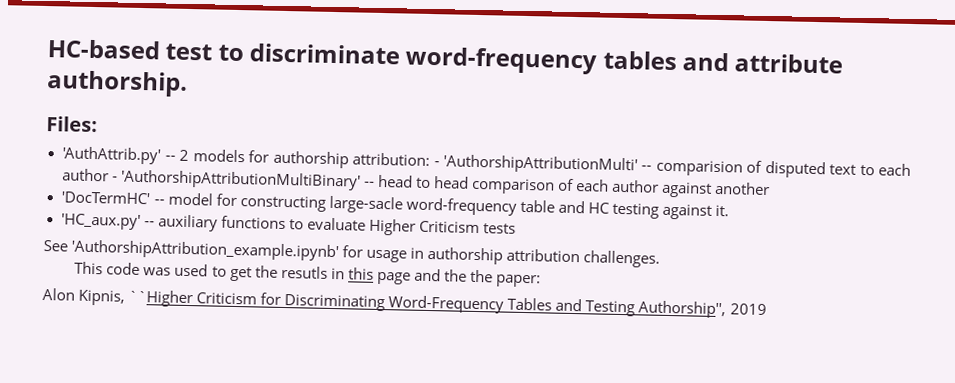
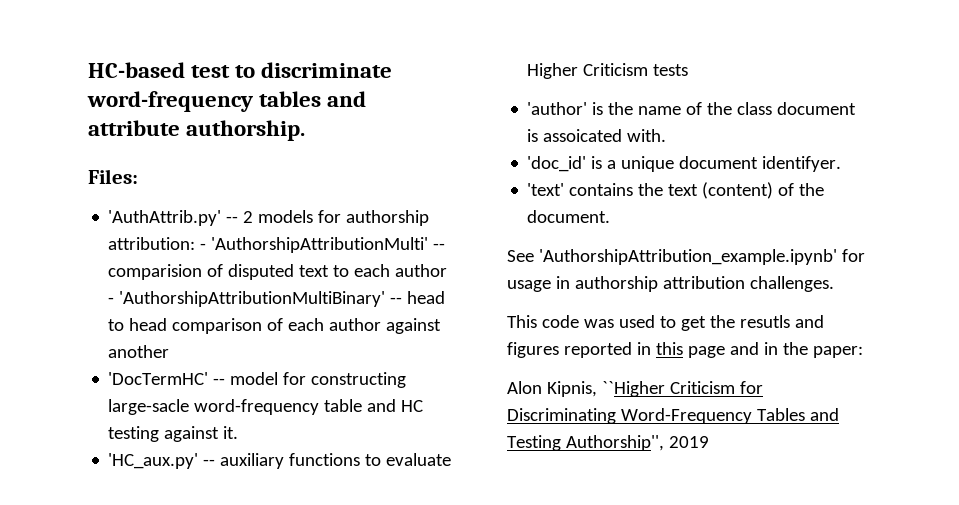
(516, 228) none -> [527,102,857,115] [527,129,667,142] [527,156,842,172] [527,182,825,199] [527,210,611,223] // 'author' is the name of the class document is assoicated with. // 'doc_id' is a unique document identifyer. // 'text' contains the text (content) of the document.
(328, 272) none -> [794,315,824,328] [507,342,632,358] and figures reported
[443,269,467,282] the -> [763,342,778,355] in

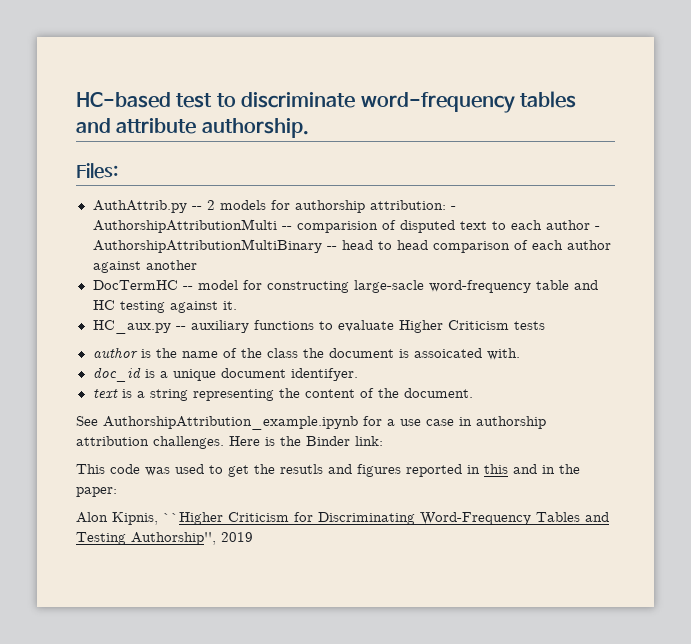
[108,210,222,226] 'AuthAttrib.py' -> [92,200,187,213] AuthAttrib.py
[211,237,429,253] 'AuthorshipAttributionMulti' -> [92,219,277,233] AuthorshipAttributionMulti
[119,291,386,307] 'AuthorshipAttributionMultiBinary' -> [92,239,322,253] AuthorshipAttributionMultiBinary
[108,372,209,385] 'DocTermHC' -> [92,280,178,290] DocTermHC
[108,453,199,469] 'HC_aux.py' -> [92,320,171,334] HC_aux.py
[527,102,588,115] 'author' -> [92,347,138,358] author
(773, 108) none -> [302,348,324,358] the
[527,156,587,172] 'doc_id' -> [92,367,141,382] doc_id
[527,182,774,199] 'text' contains the text (content) -> [92,388,355,401] text is a string representing the content
[538,249,865,265] [507,280,551,292] 'AuthorshipAttribution_example.ipynb' for usage -> [103,416,454,430] AuthorshipAttribution_example.ipynb for a use case
(834, 284) none -> [229,436,383,446] Here is the Binder link:
[687,346,725,358] page -> (508, 469) none

